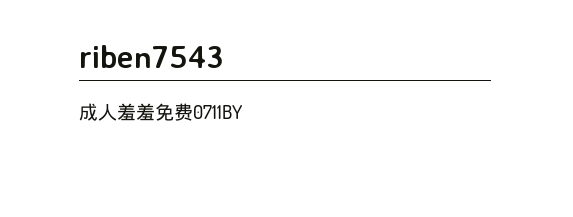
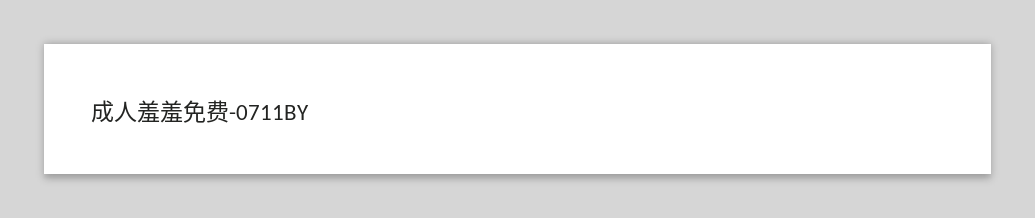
[79,45,224,68] riben7543 // -> (91, 111) none
[193,105,243,119] 0711BY -> [229,105,309,120] -0711BY

